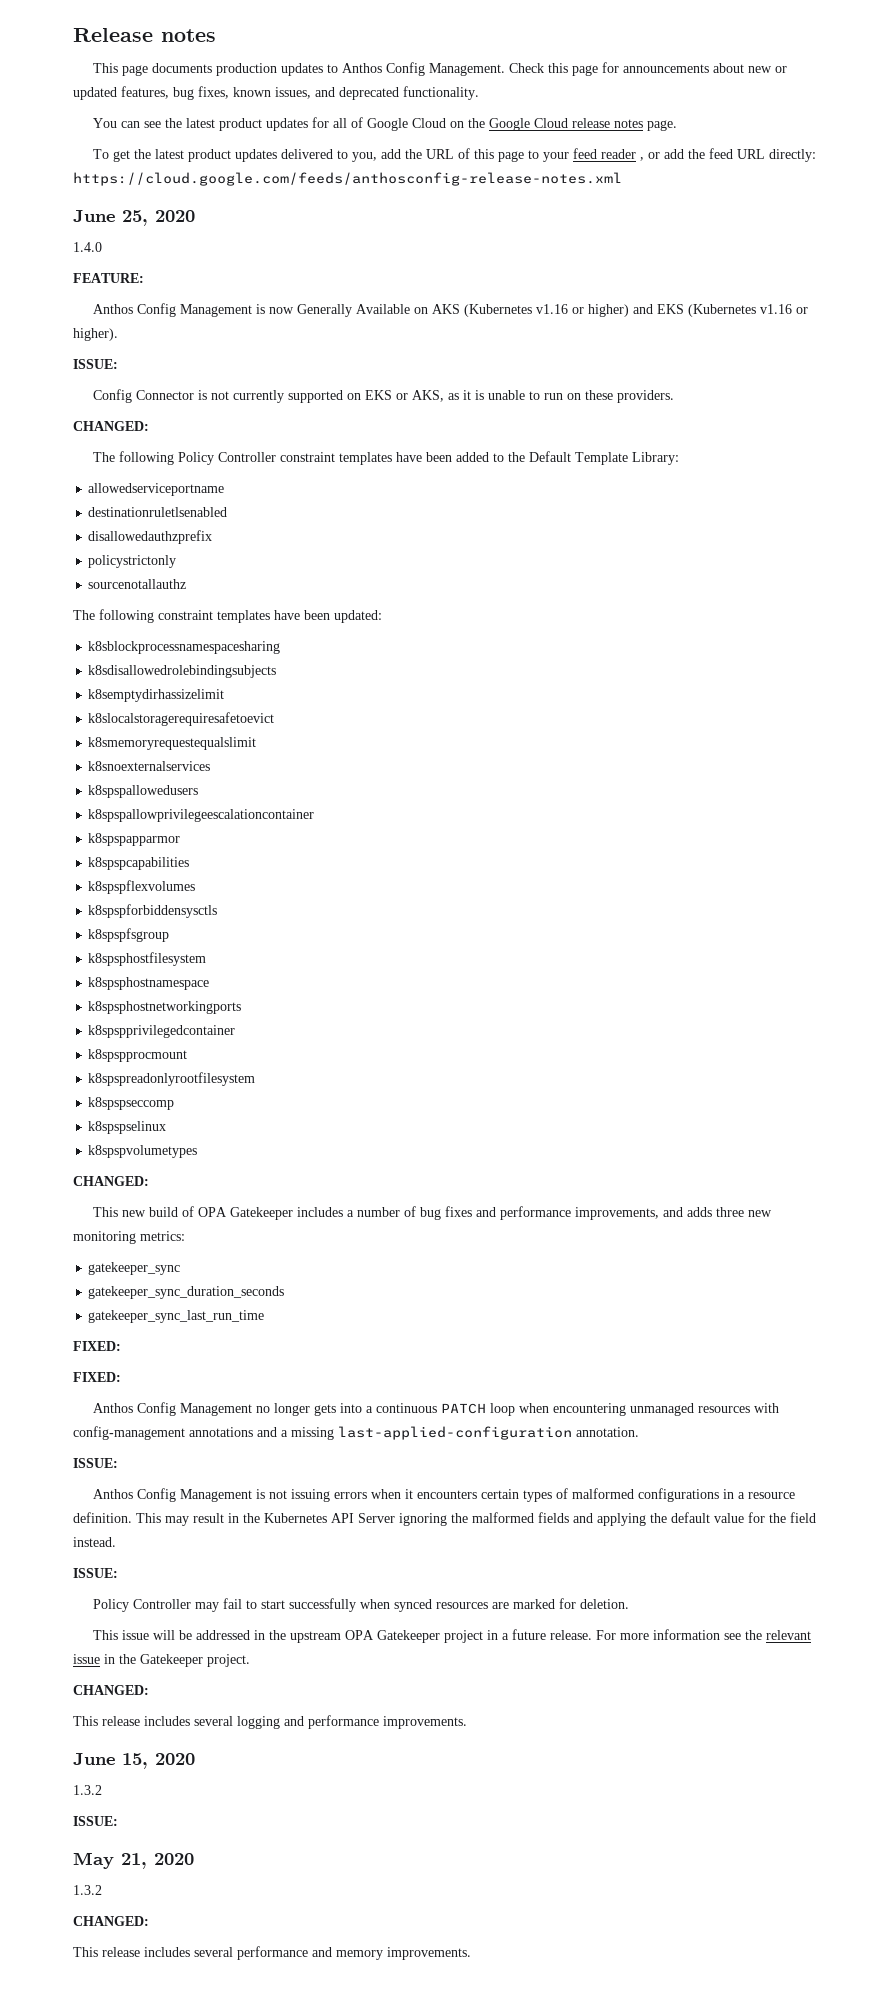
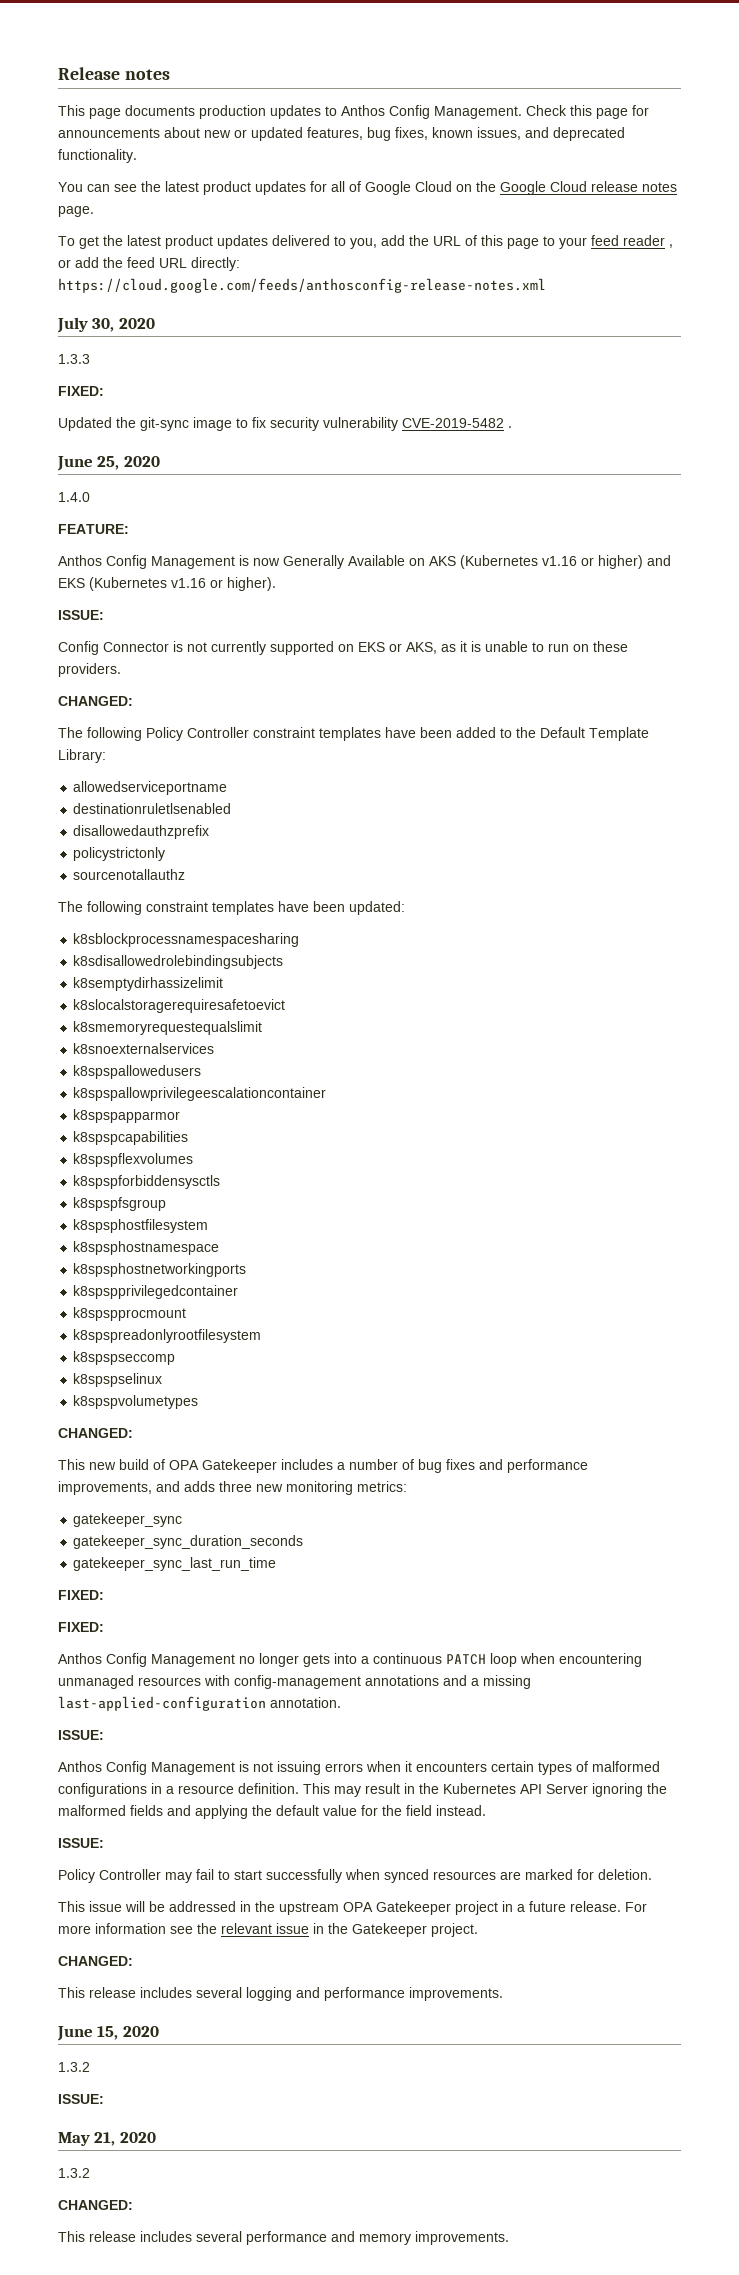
(622, 179) none -> [57,317,155,333] [58,354,90,364] [58,386,104,396] [58,417,512,431] // July 30, 2020 // 1.3.3 // FIXED: // Updated the git-sync image to fix security vulnerability CVE-2019-5482 .

